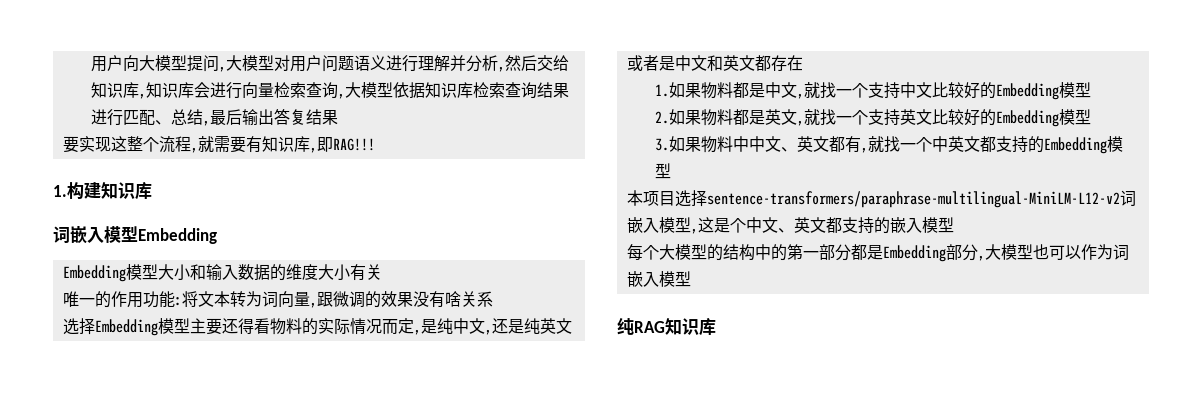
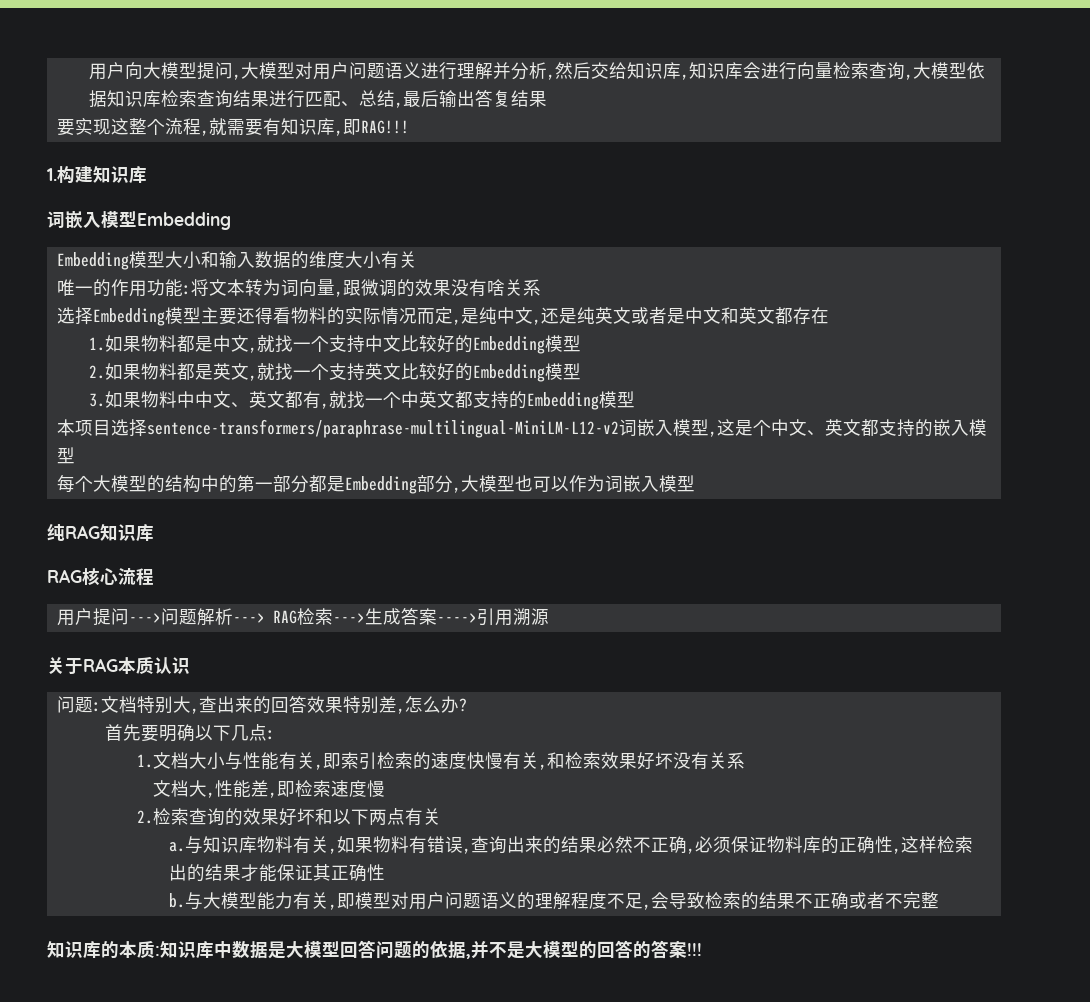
(716, 327) none -> [47,568,154,586] [57,607,550,626] [47,656,190,674] [57,695,468,714] [105,724,276,742] [137,752,746,770] [153,780,386,798] [137,808,442,826] [169,836,974,854] [169,864,386,882] [169,892,940,910] [47,940,702,959] // RAG核心流程 // 用户提问--->问题解析---> RAG检索--->生成答案---->引用溯源 // 关于RAG本质认识 // 问题:文档特别大,查出来的回答效果特别差,怎么办? // 首先要明确以下几点: // 1.文档大小与性能有关,即索引检索的速度快慢有关,和检索效果好坏没有关系 // 文档大,性能差,即检索速度慢 // 2.检索查询的效果好坏和以下两点有关 // a.与知识库物料有关,如果物料有错误,查询出来的结果必然不正确,必须保证物料库的正确性,这样检索出的结果才能保证其正确性 // b.与大模型能力有关,即模型对用户问题语义的理解程度不足,会导致检索的结果不正确或者不完整 // 知识库的本质:知识库中数据是大模型回答问题的依据,并不是大模型的回答的答案!!!

